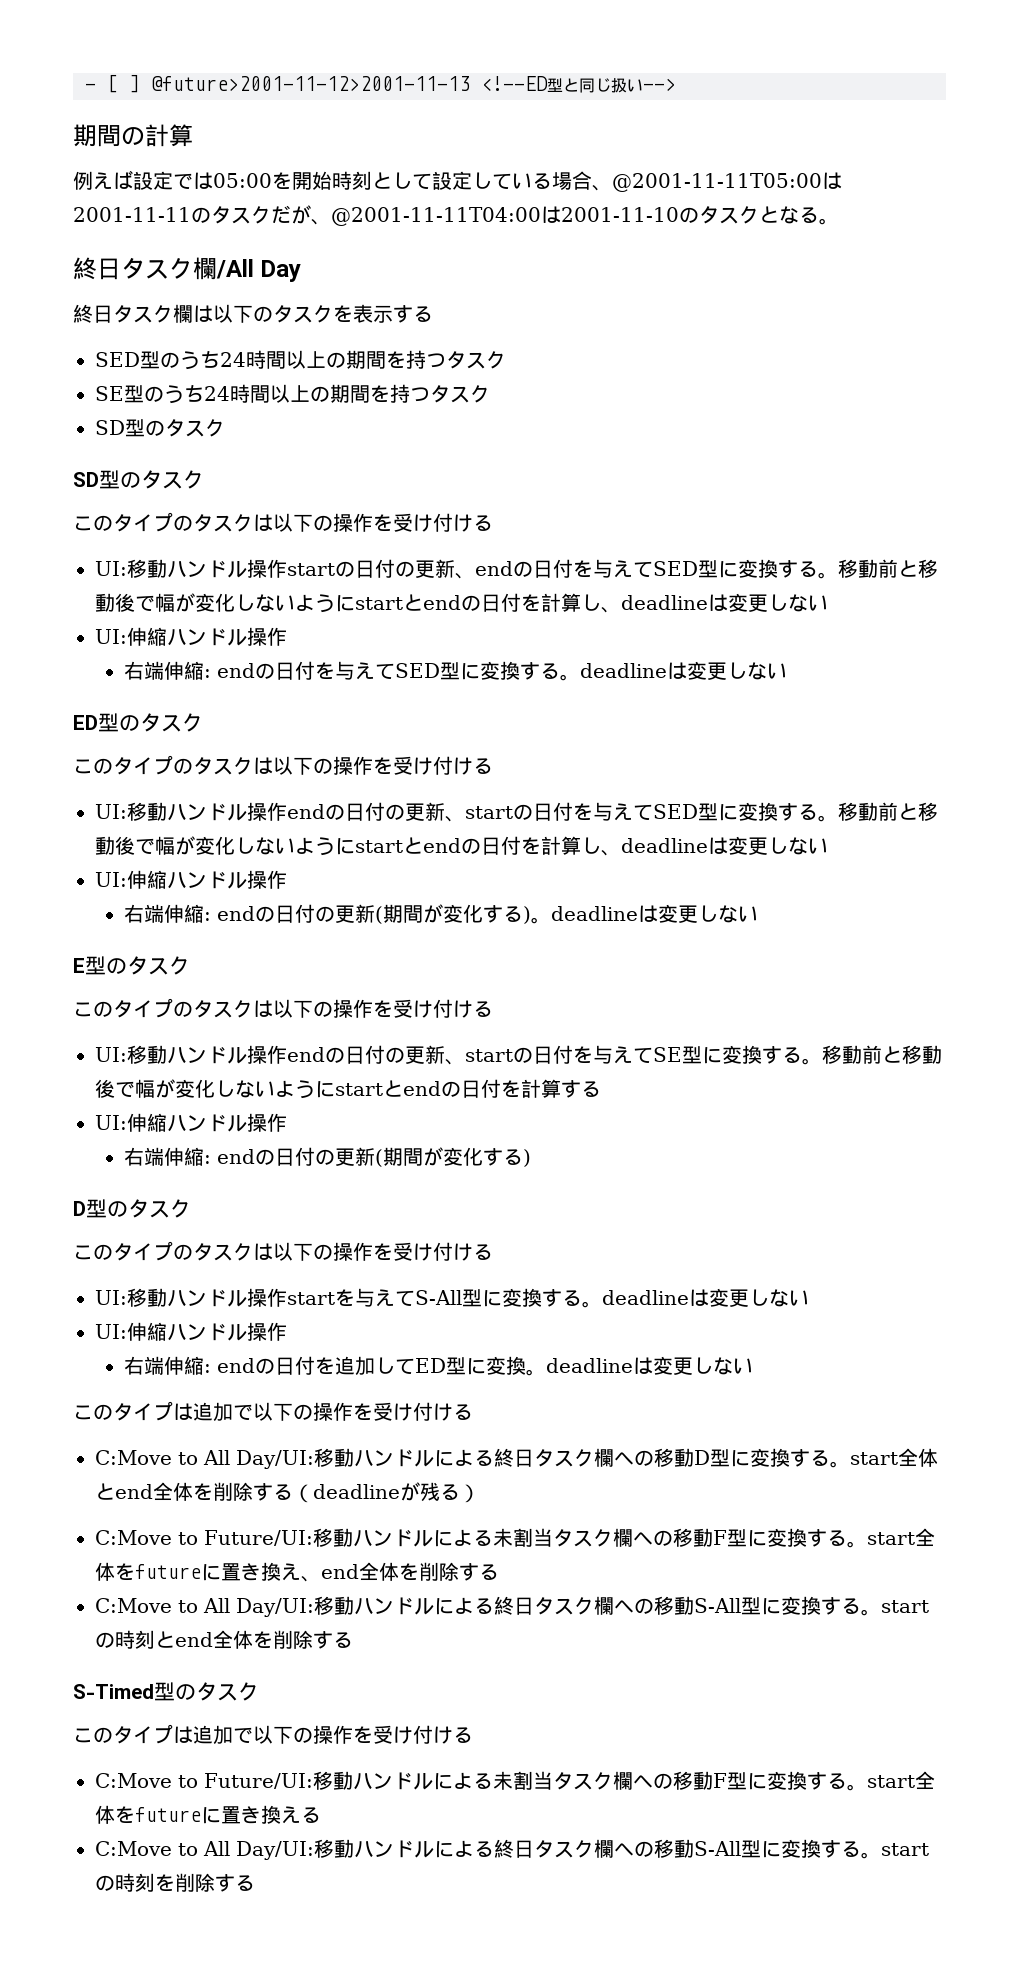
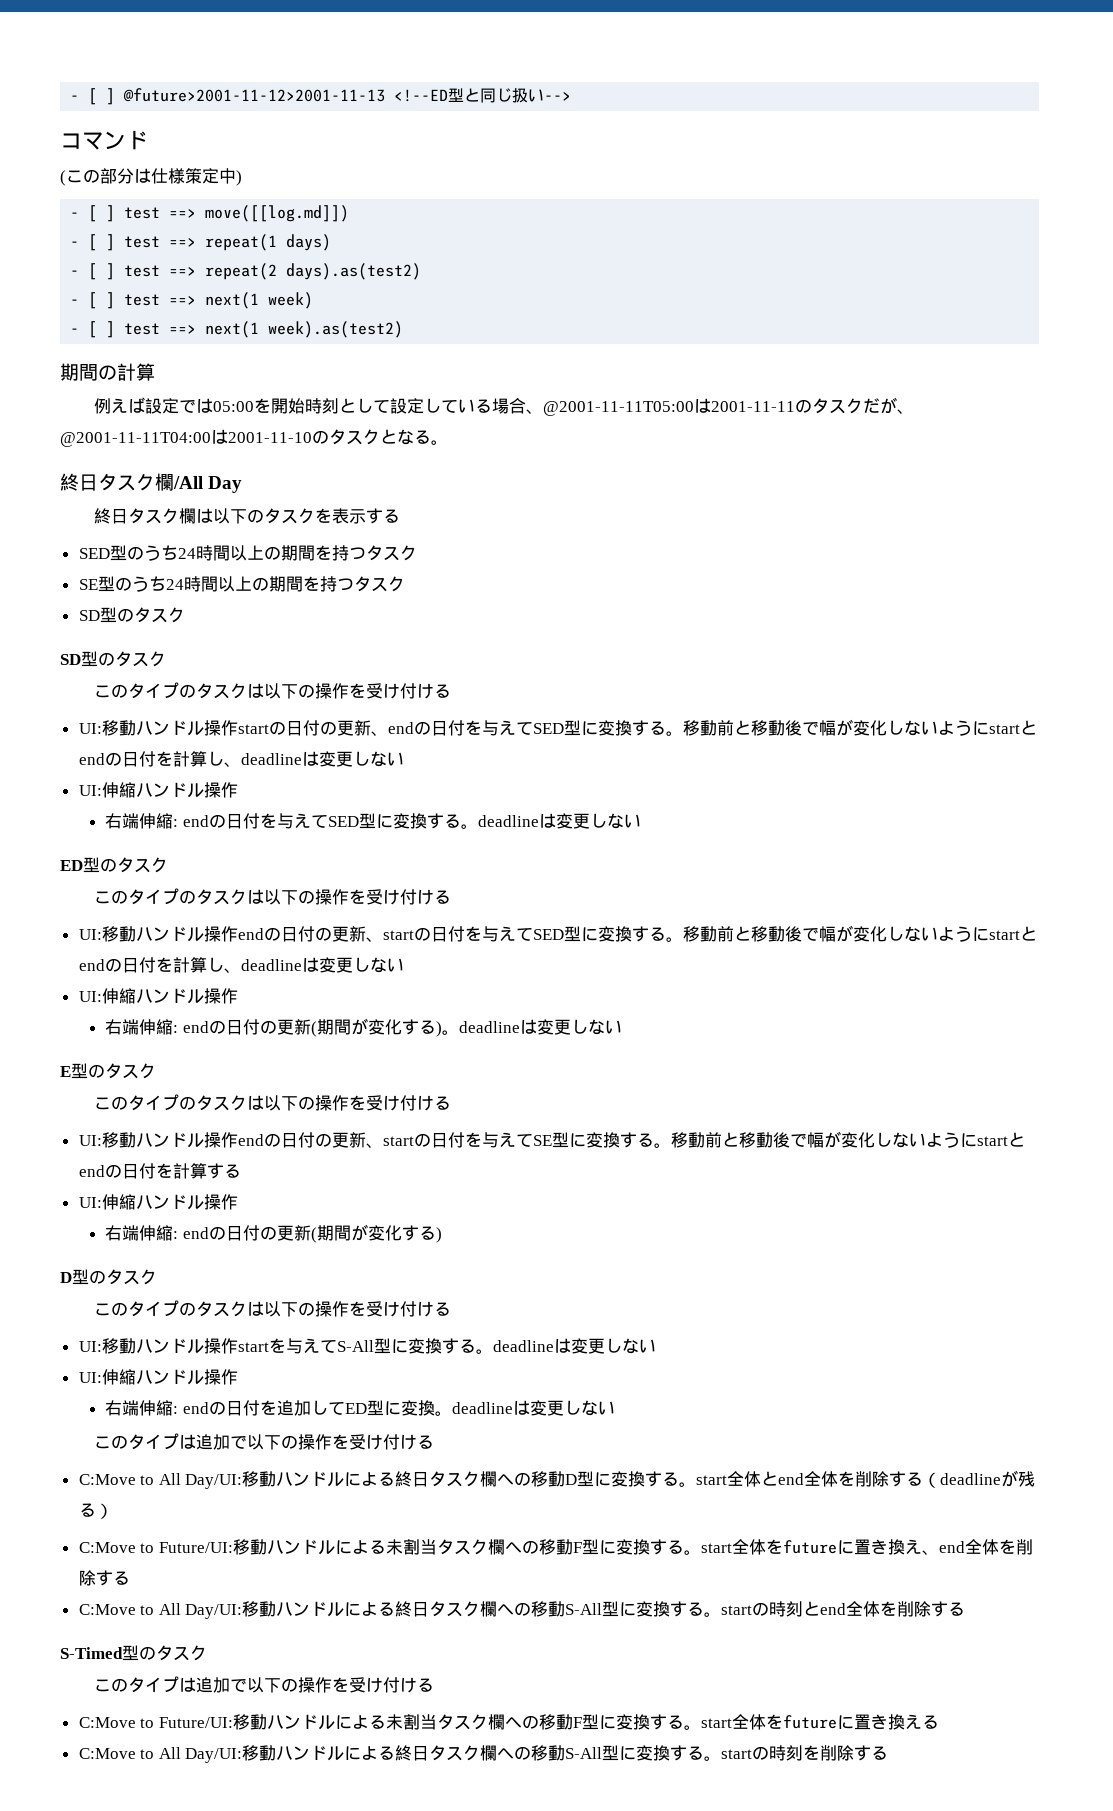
(676, 84) none -> [60,130,148,150] [60,168,242,186] [70,205,350,222] [70,234,332,251] [70,263,422,280] [70,292,314,309] [70,321,404,338] // コマンド // (この部分は仕様策定中) // - [ ] test ==> move([[log.md]]) // - [ ] test ==> repeat(1 days) // - [ ] test ==> repeat(2 days).as(test2) // - [ ] test ==> next(1 week) // - [ ] test ==> next(1 week).as(test2)

